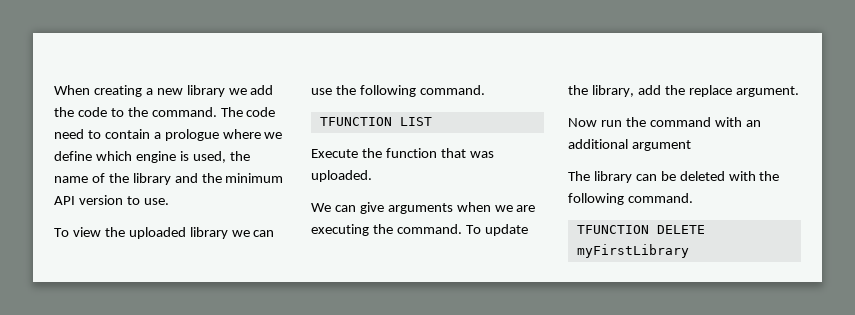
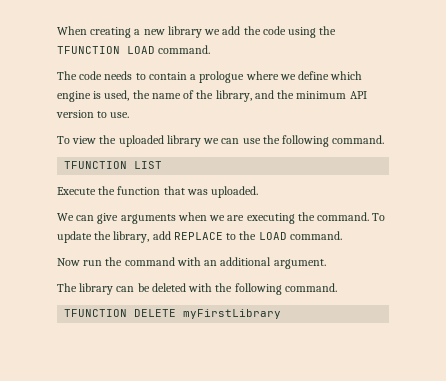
[110,107,217,117] to the command. -> [288,26,337,38] [57,45,211,54] using the TFUNCTION LOAD command. //
[54,129,84,139] need -> [104,71,133,80] needs
[132,173,171,185] library -> [215,90,252,102] library,
[664,85,799,97] the replace argument. -> [173,231,342,240] REPLACE to the LOAD command.
[631,140,691,151] argument -> [273,259,326,269] argument.

